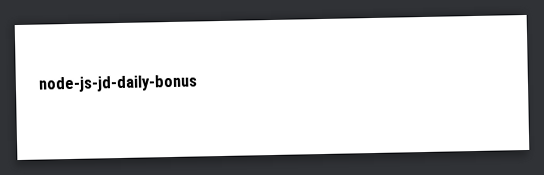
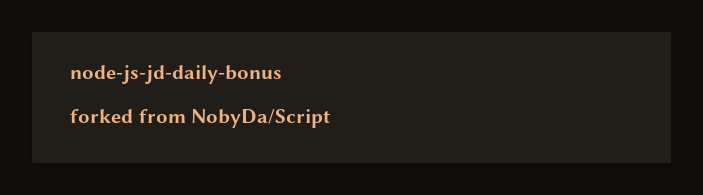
(198, 83) none -> [70,109,331,128] // forked from NobyDa/Script

